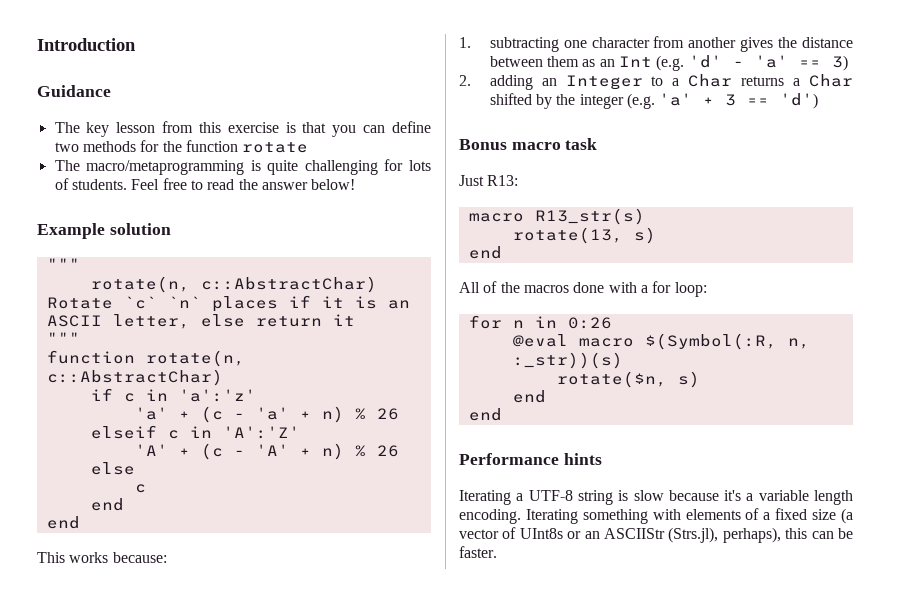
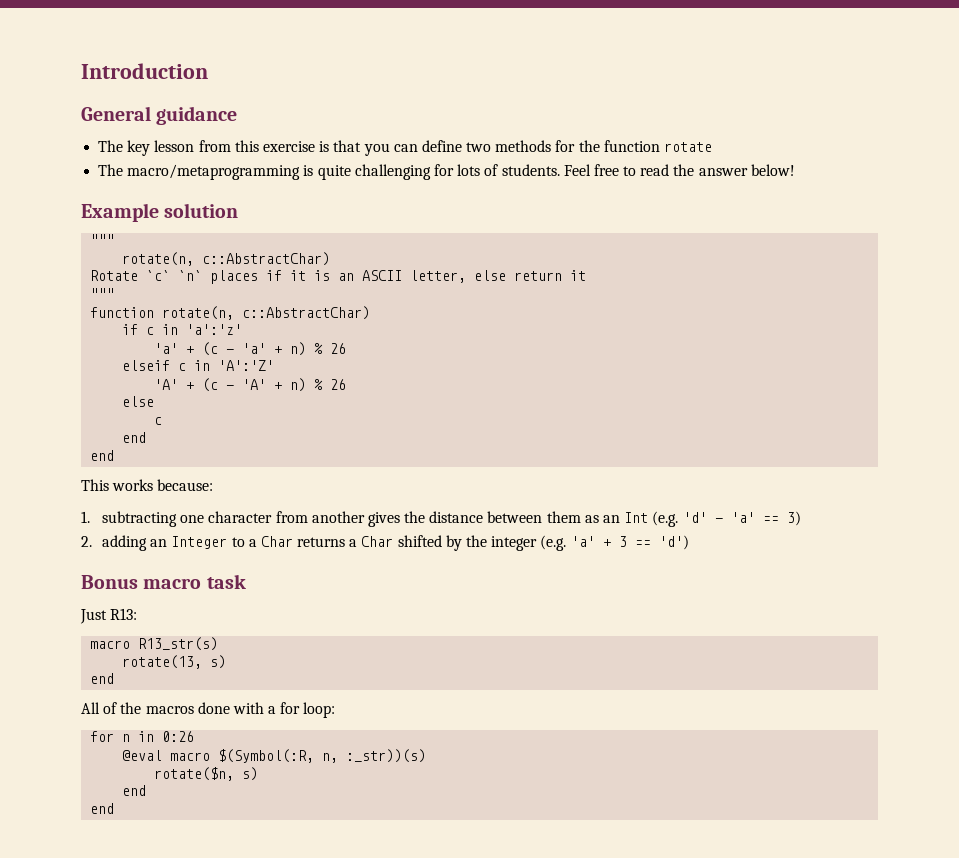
[37,85,111,97] Guidance -> [81,106,238,125] General guidance
[459,453,602,465] [459,490,854,505] [459,508,854,524] [459,527,853,543] [459,546,497,558] // Performance hints // Iterating a UTF-8 string is slow because it's a variable length encoding. Iterating something with elements of a fixed size (a vector of UInt8s or an ASCIIStr (Strs.jl), perhaps), this can be faster. -> (115, 808) none

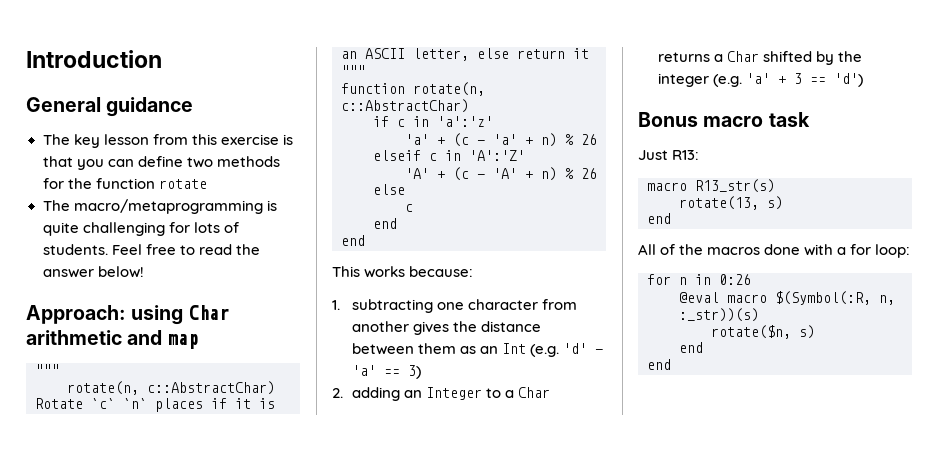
[81,203,239,222] Example solution -> [26,305,229,325] [26,330,198,349] Approach: using Char arithmetic and map

